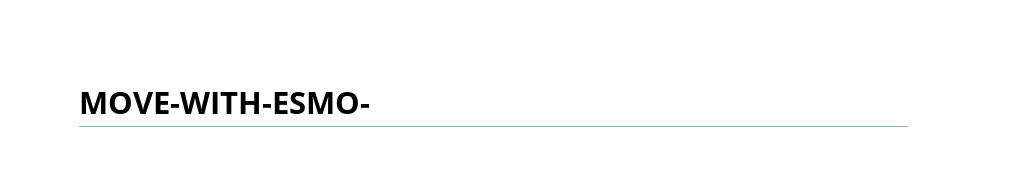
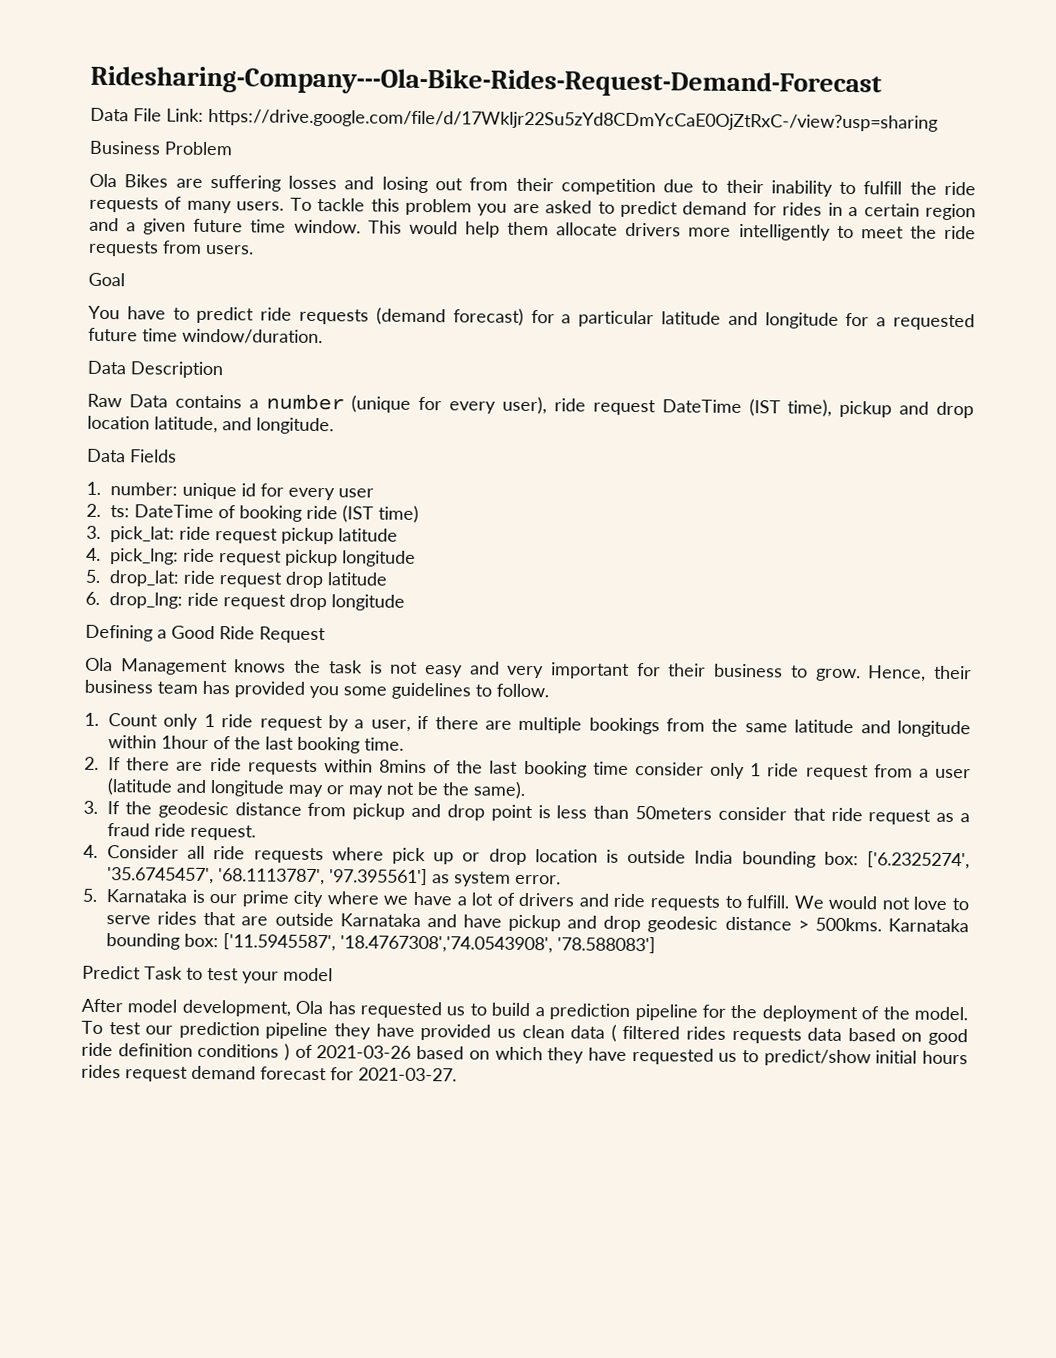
[79,92,370,114] MOVE-WITH-ESMO- -> [90,65,882,99] [90,107,938,132] [89,140,233,156] [89,173,977,197] [89,196,977,221] [89,217,977,241] [88,240,254,257] [88,272,125,287] [88,305,975,331] [88,327,323,345] [87,360,223,379] [87,393,974,419] [87,415,334,435] [87,448,177,463] [86,481,375,501] [86,503,420,523] [86,525,399,545] [86,547,417,567] [85,569,388,589] [85,591,406,611] [85,624,326,644] [85,657,973,682] [84,679,549,700] [84,712,972,738] [108,735,405,754] [84,756,971,781] [107,778,527,799] [83,800,971,825] [107,823,257,841] [83,844,970,870] [107,867,562,887] [82,888,970,911] [106,911,970,933] [106,933,657,954] [82,965,333,984] [81,998,968,1023] [81,1020,968,1046] [81,1042,968,1067] [81,1064,457,1082] Ridesharing-Company---Ola-Bike-Rides-Request-Demand-Forecast // Data File Link: https://drive.google.com/file/d/17Wkljr22Su5zYd8CDmYcCaE0OjZtRxC-/view?usp=sharing // Business Problem // Ola Bikes are suffering losses and losing out from their competition due to their inability to fulfill the ride requests of many users. To tackle this problem you are asked to predict demand for rides in a certain region and a given future time window. This would help them allocate drivers more intelligently to meet the ride requests from users. // Goal // You have to predict ride requests (demand forecast) for a particular latitude and longitude for a requested future time window/duration. // Data Description // Raw Data contains a number (unique for every user), ride request DateTime (IST time), pickup and drop location latitude, and longitude. // Data Fields // 1. number: unique id for every user // 2. ts: DateTime of booking ride (IST time) // 3. pick_lat: ride request pickup latitude // 4. pick_lng: ride request pickup longitude // 5. drop_lat: ride request drop latitude // 6. drop_lng: ride request drop longitude // Defining a Good Ride Request // Ola Management knows the task is not easy and very important for their business to grow. Hence, their business team has provided you some guidelines to follow. // 1. Count only 1 ride request by a user, if there are multiple bookings from the same latitude and longitude within 1hour of the last booking time. // 2. If there are ride requests within 8mins of the last booking time consider only 1 ride request from a user (latitude and longitude may or may not be the same). // 3. If the geodesic distance from pickup and drop point is less than 50meters consider that ride request as a fraud ride request. // 4. Consider all ride requests where pick up or drop location is outside India bounding box: ['6.2325274', '35.6745457', '68.1113787', '97.395561'] as system error. // 5. Karnataka is our prime city where we have a lot of drivers and ride requests to fulfill. We would not love to serve rides that are outside Karnataka and have pickup and drop geodesic distance > 500kms. Karnataka bounding box: ['11.5945587', '18.4767308','74.0543908', '78.588083'] // Predict Task to test your model // After model development, Ola has requested us to build a prediction pipeline for the deployment of the model. To test our prediction pipeline they have provided us clean data ( filtered rides requests data based on good ride definition conditions ) of 2021-03-26 based on which they have requested us to predict/show initial hours rides request demand forecast for 2021-03-27.

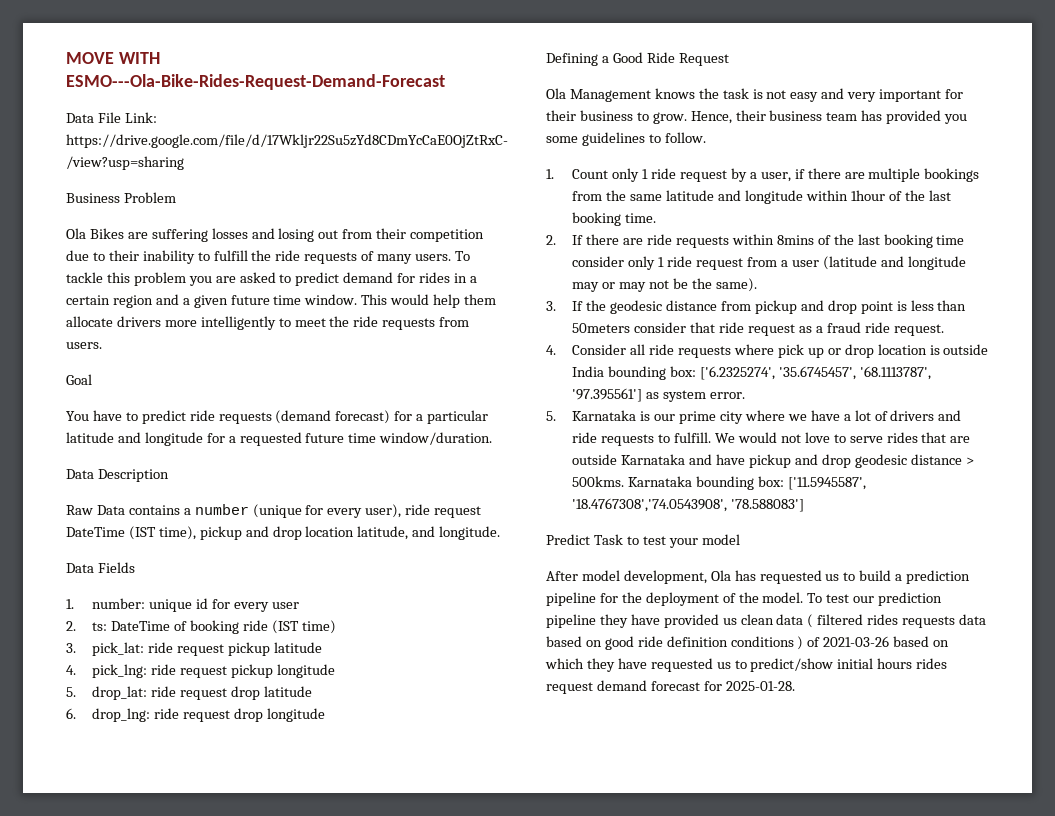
[90,65,882,99] Ridesharing-Company---Ola-Bike-Rides-Request-Demand-Forecast -> [66,52,160,64] [66,74,445,90] MOVE WITH ESMO---Ola-Bike-Rides-Request-Demand-Forecast
[358,1067,457,1082] 2021-03-27. -> [725,681,795,691] 2025-01-28.

